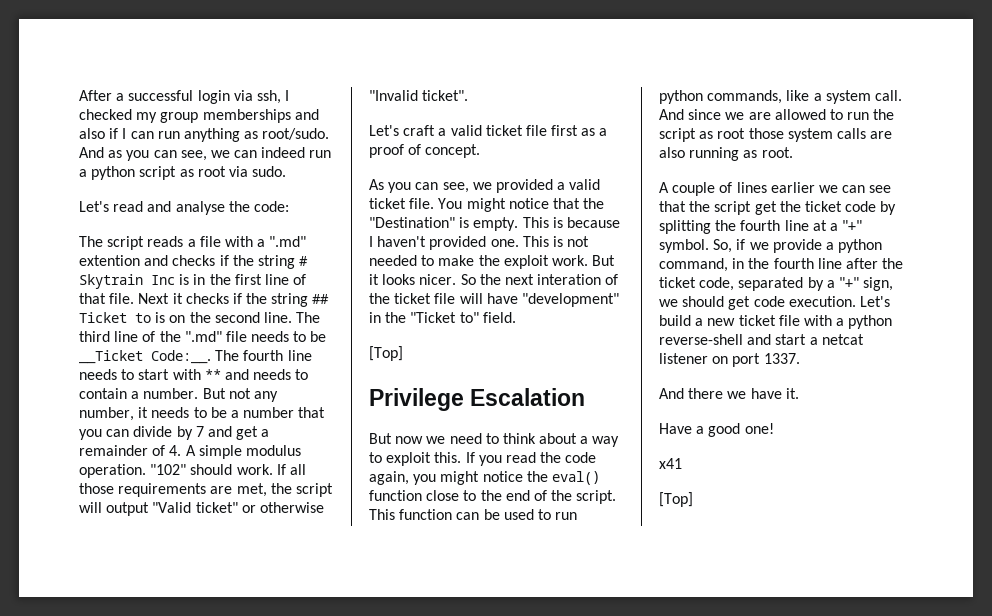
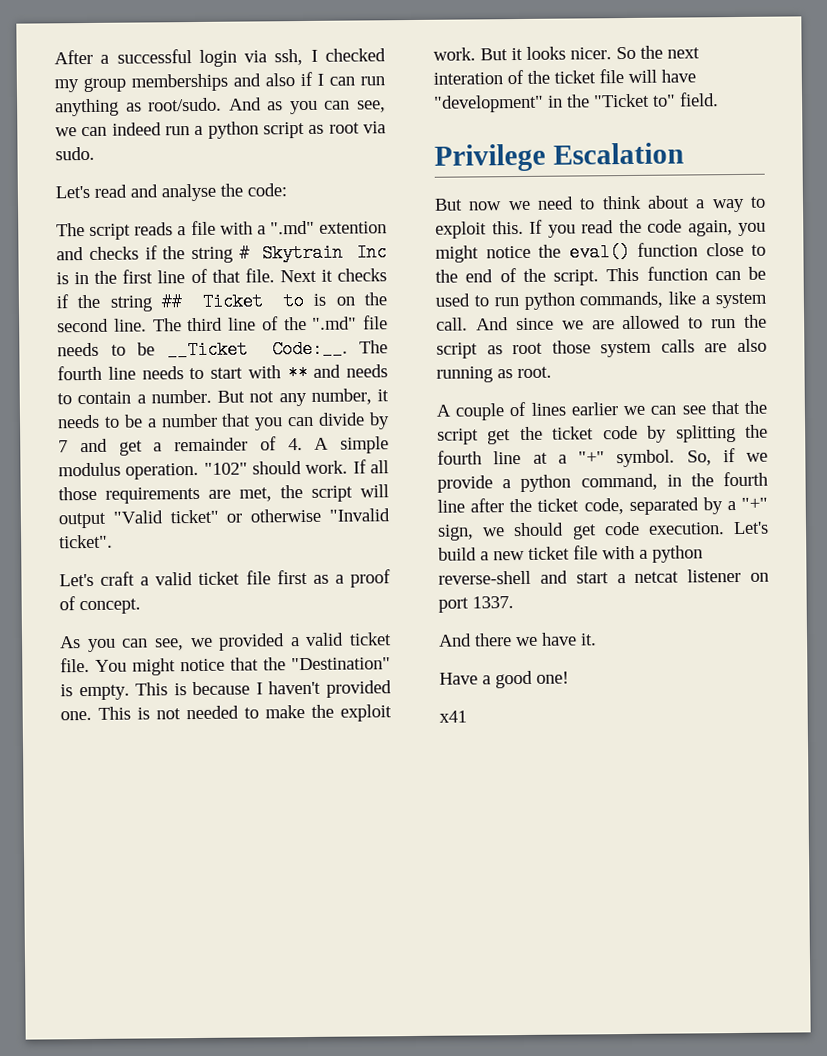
[369,346,403,361] // [Top] -> (719, 99) none
[659,492,693,507] // [Top] -> (467, 716) none

